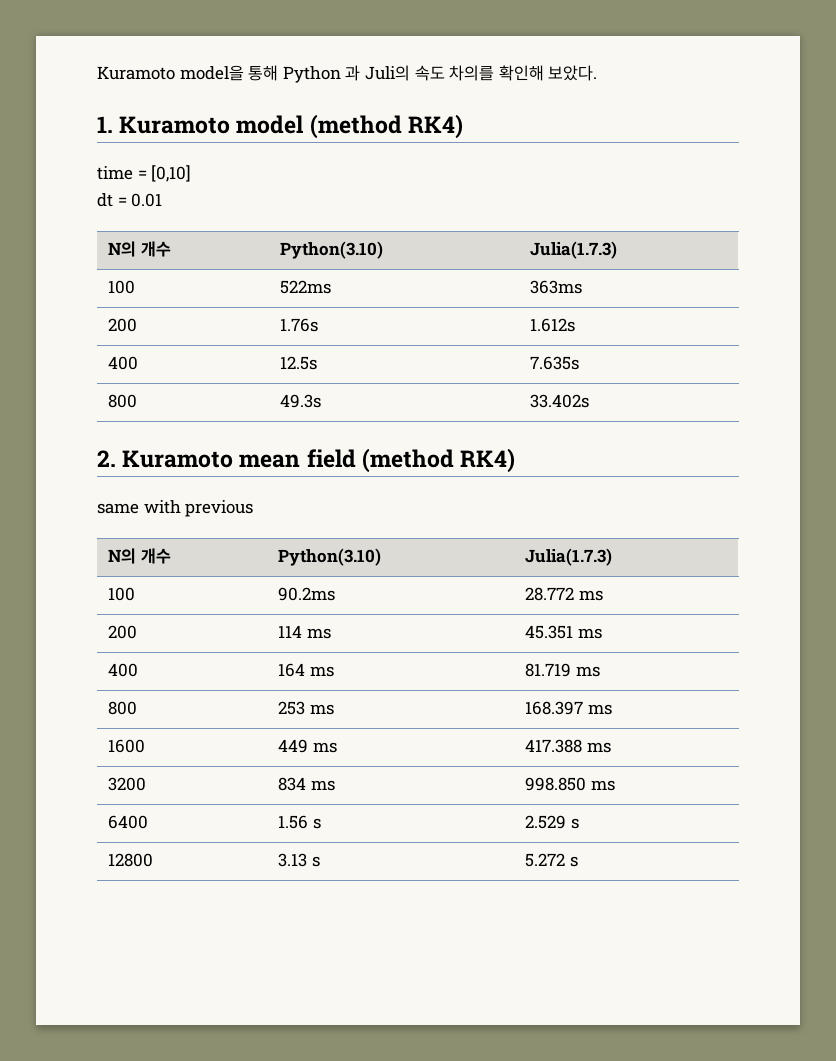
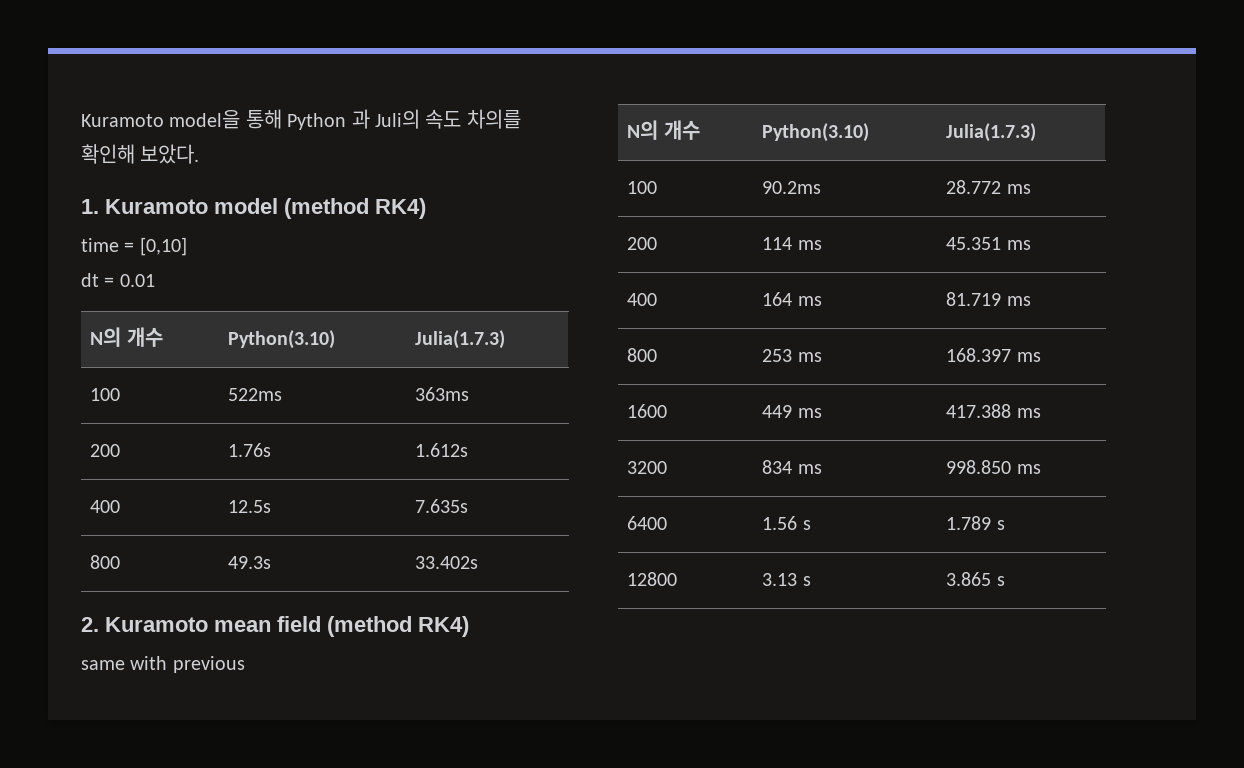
[525,815,567,829] 2.529 -> [946,516,992,530] 1.789
[525,853,566,867] 5.272 -> [946,572,992,586] 3.865

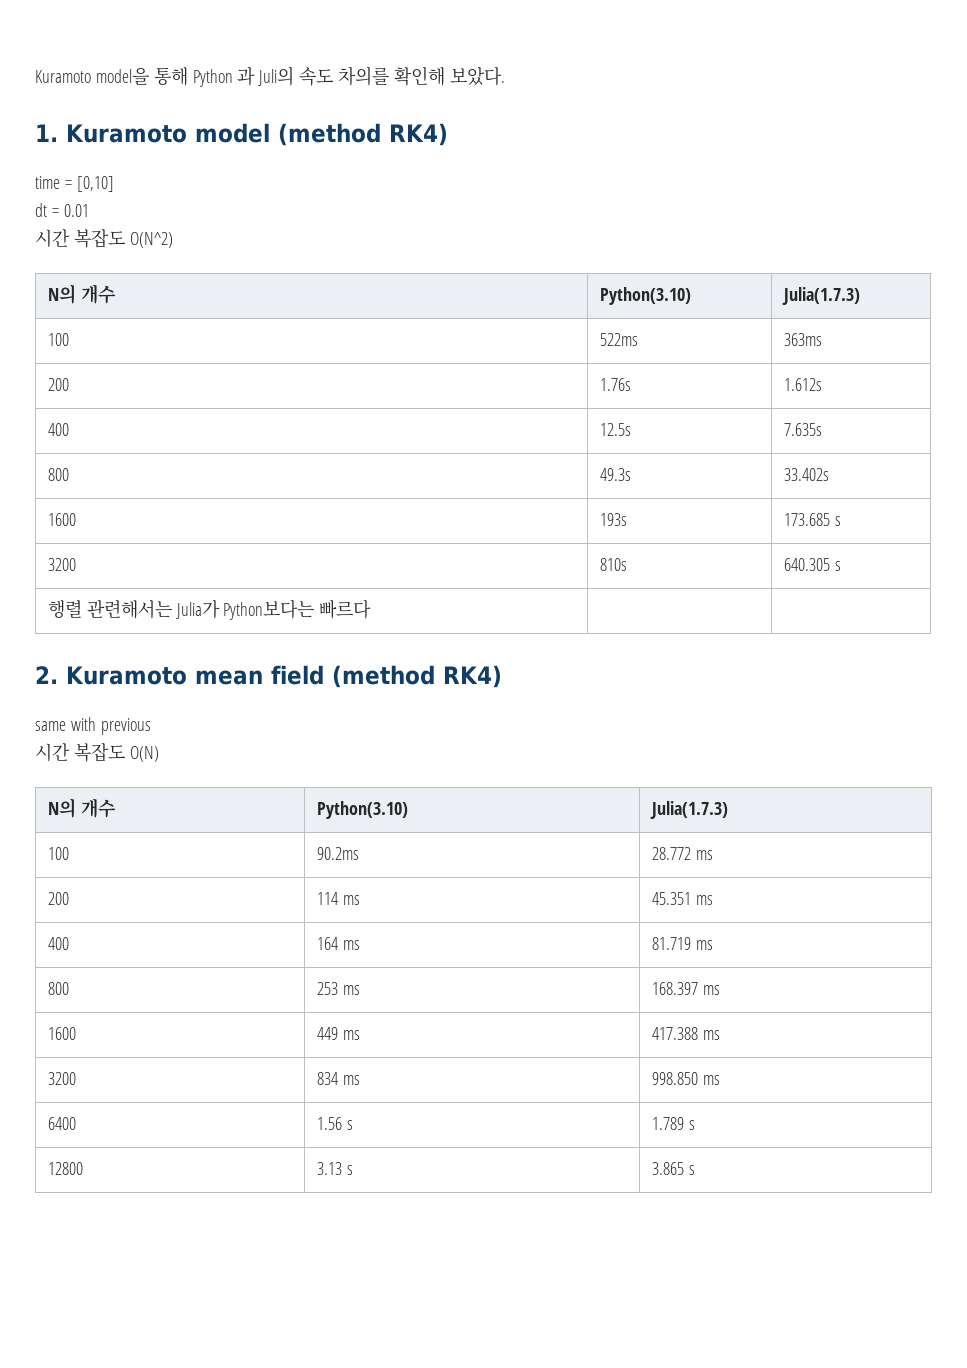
(155, 280) none -> [35,229,173,248] // 시간 복잡도 O(N^2)
(479, 562) none -> [47,513,76,526] [599,513,627,526] [783,513,841,526] [47,558,76,571] [599,558,627,571] [783,558,841,571] [47,599,372,620] // 1600 | 193s | 173.685 s // 3200 | 810s | 640.305 s // 행렬 관련해서는 Julia가 Python보다는 빠르다 | |
(245, 664) none -> [35,743,159,762] // 시간 복잡도 O(N)

